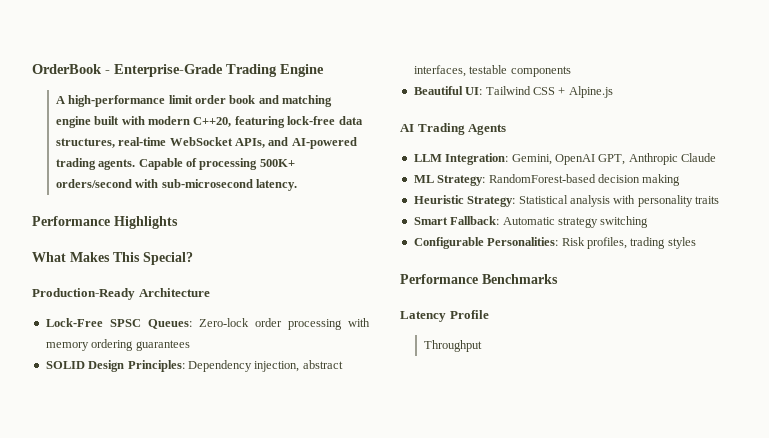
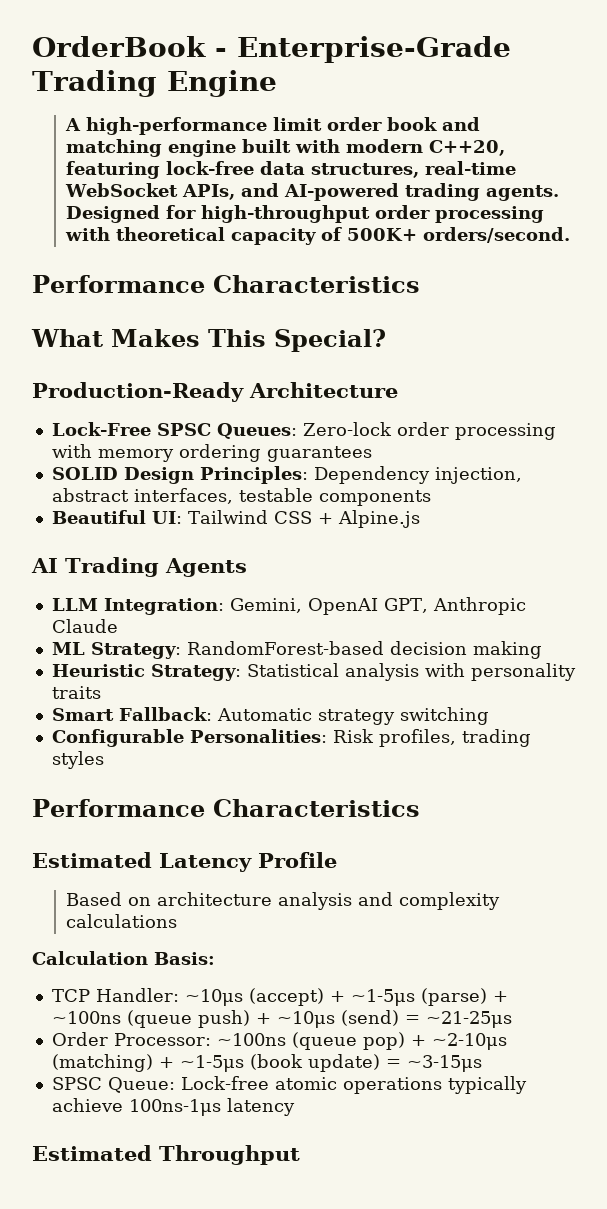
[138,158,295,170] [55,179,298,191] [32,216,178,229] Capable of processing 500K+ orders/second with sub-microsecond latency. // Performance Highlights -> [66,205,545,223] [65,227,571,245] [32,275,420,293] Designed for high-throughput order processing with theoretical capacity of 500K+ orders/second. // Performance Characteristics
[482,274,558,284] Benchmarks // -> [212,799,420,817] [32,852,152,868] Characteristics // Estimated
(489, 314) none -> [66,892,501,910] [66,914,178,928] [32,951,215,965] [51,988,508,1006] [51,1010,512,1028] [51,1032,507,1050] [51,1054,482,1072] [51,1076,527,1094] [51,1098,295,1116] [32,1145,152,1161] Based on architecture analysis and complexity calculations // Calculation Basis: // TCP Handler: ~10μs (accept) + ~1-5μs (parse) + ~100ns (queue push) + ~10μs (send) = ~21-25μs // Order Processor: ~100ns (queue pop) + ~2-10μs (matching) + ~1-5μs (book update) = ~3-15μs // SPSC Queue: Lock-free atomic operations typically achieve 100ns-1μs latency // Estimated

